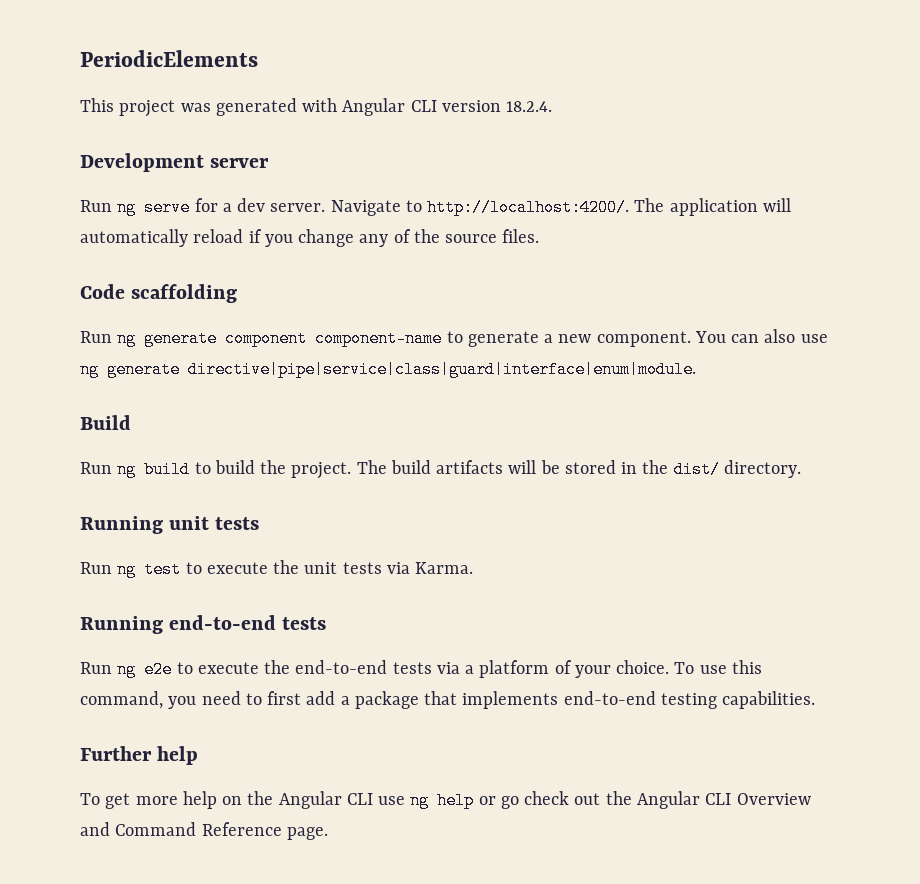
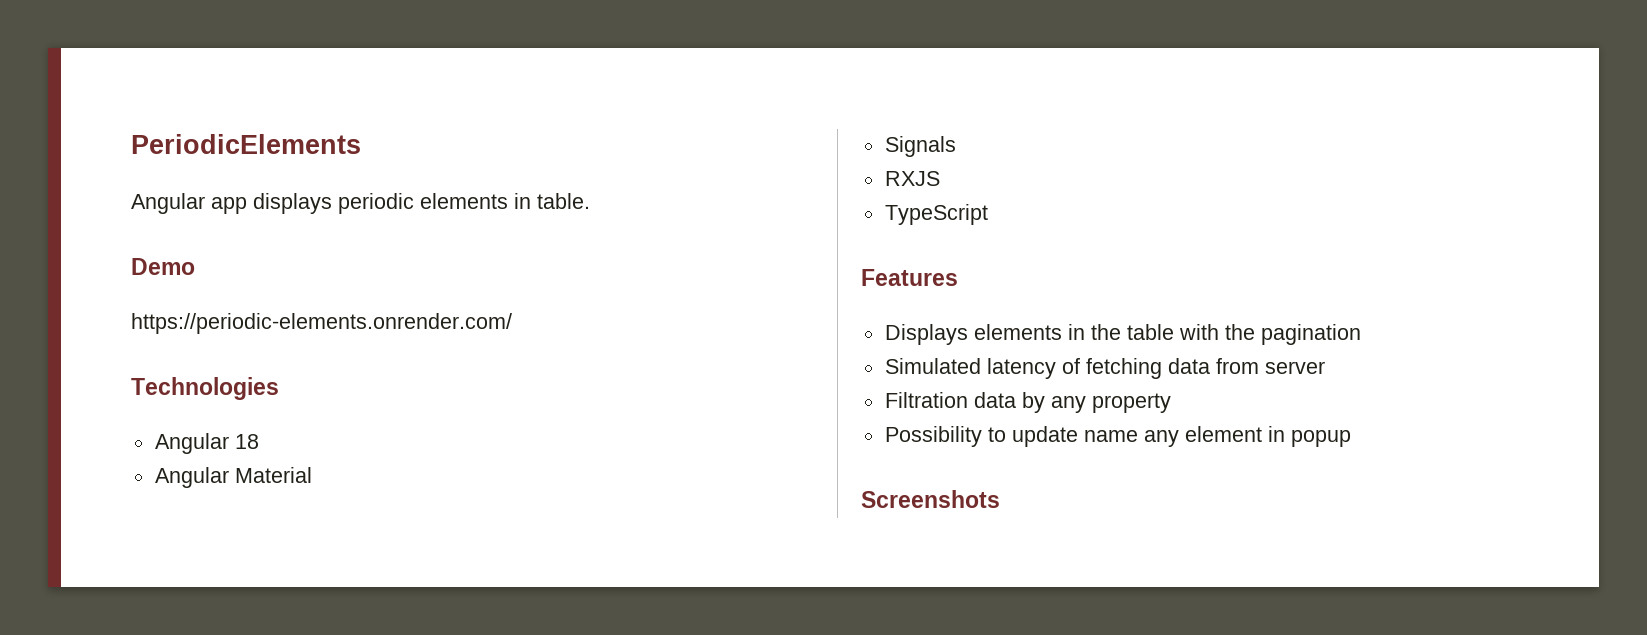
[80,98,553,117] [80,153,270,172] [80,198,791,216] [80,229,540,247] [80,284,238,303] [80,329,828,347] [80,361,696,378] [80,415,131,430] [80,460,801,479] [80,516,260,534] [80,560,474,578] [80,615,327,634] [80,660,762,678] [80,691,816,709] [80,746,199,765] [80,791,811,809] [80,822,328,840] This project was generated with Angular CLI version 18.2.4. // Development server // Run ng serve for a dev server. Navigate to http://localhost:4200/. The application will automatically reload if you change any of the source files. // Code scaffolding // Run ng generate component component-name to generate a new component. You can also use ng generate directive|pipe|service|class|guard|interface|enum|module. // Build // Run ng build to build the project. The build artifacts will be stored in the dist/ directory. // Running unit tests // Run ng test to execute the unit tests via Karma. // Running end-to-end tests // Run ng e2e to execute the end-to-end tests via a platform of your choice. To use this command, you need to first add a package that implements end-to-end testing capabilities. // Further help // To get more help on the Angular CLI use ng help or go check out the Angular CLI Overview and Command Reference page. -> [131,193,590,214] [131,258,195,275] [131,313,512,334] [131,377,279,400] [154,433,259,454] [154,467,312,488] [884,136,956,157] [884,171,940,186] [884,204,988,225] [861,269,958,286] [884,324,1361,345] [884,358,1325,379] [884,392,1171,413] [884,426,1351,447] [861,490,1000,508] Angular app displays periodic elements in table. // Demo // https://periodic-elements.onrender.com/ // Technologies // Angular 18 // Angular Material // Signals // RXJS // TypeScript // Features // Displays elements in the table with the pagination // Simulated latency of fetching data from server // Filtration data by any property // Possibility to update name any element in popup // Screenshots

